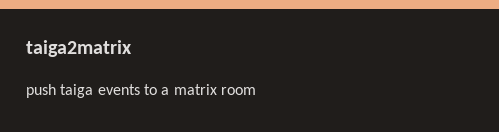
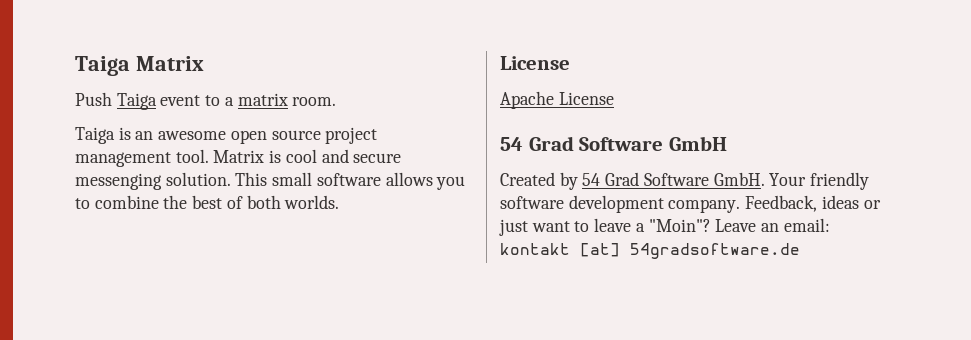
[26,40,132,57] [26,84,256,98] taiga2matrix // push taiga events to a matrix room -> [75,56,204,76] [75,92,337,110] [75,127,378,144] [75,149,402,167] [75,172,466,190] [75,195,340,209] [500,56,570,70] [500,91,614,109] [500,136,727,151] [500,172,870,190] [500,195,881,213] [499,218,830,236] [500,243,800,259] Taiga Matrix // Push Taiga event to a matrix room. // Taiga is an awesome open source project management tool. Matrix is cool and secure messenging solution. This small software allows you to combine the best of both worlds. // License // Apache License // 54 Grad Software GmbH // Created by 54 Grad Software GmbH. Your friendly software development company. Feedback, ideas or just want to leave a "Moin"? Leave an email: kontakt [at] 54gradsoftware.de

